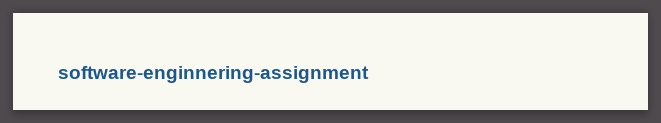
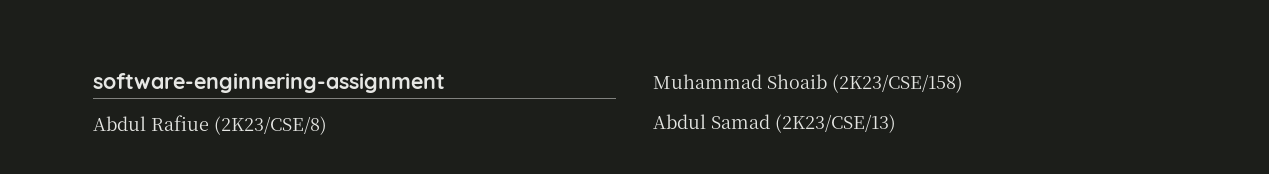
(369, 74) none -> [93,115,327,135] [653,74,963,93] [653,114,896,133] // Abdul Rafiue (2K23/CSE/8) // Muhammad Shoaib (2K23/CSE/158) // Abdul Samad (2K23/CSE/13)

